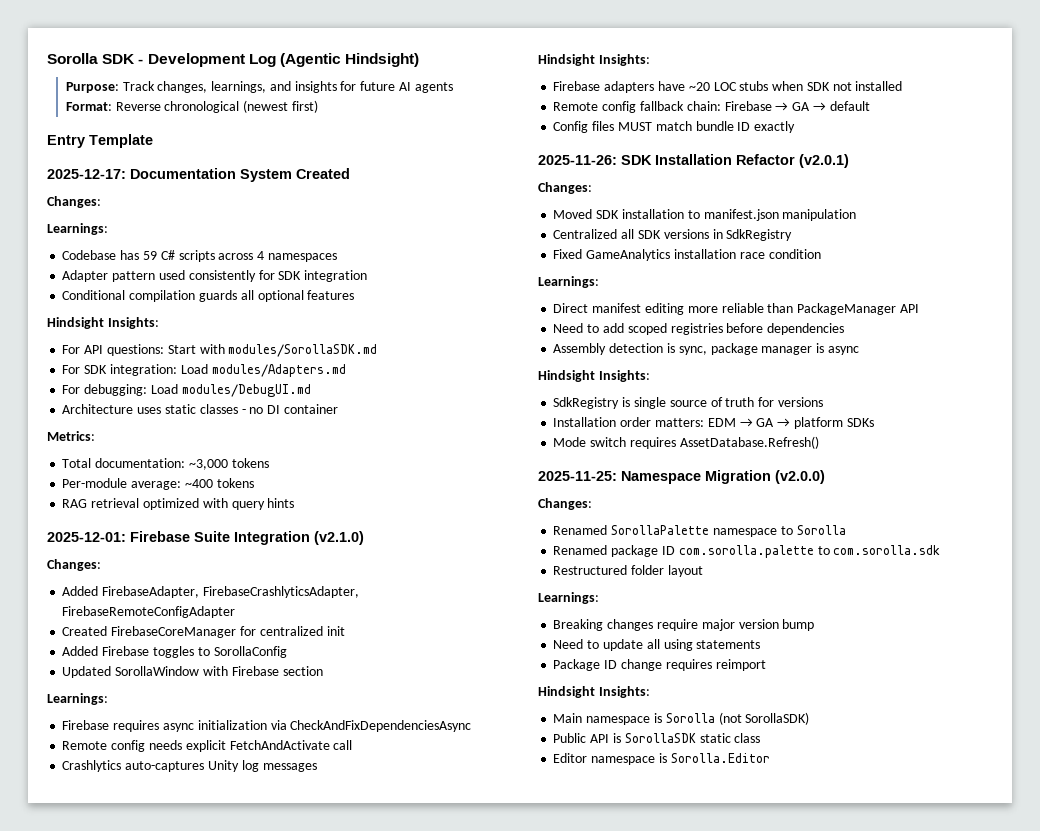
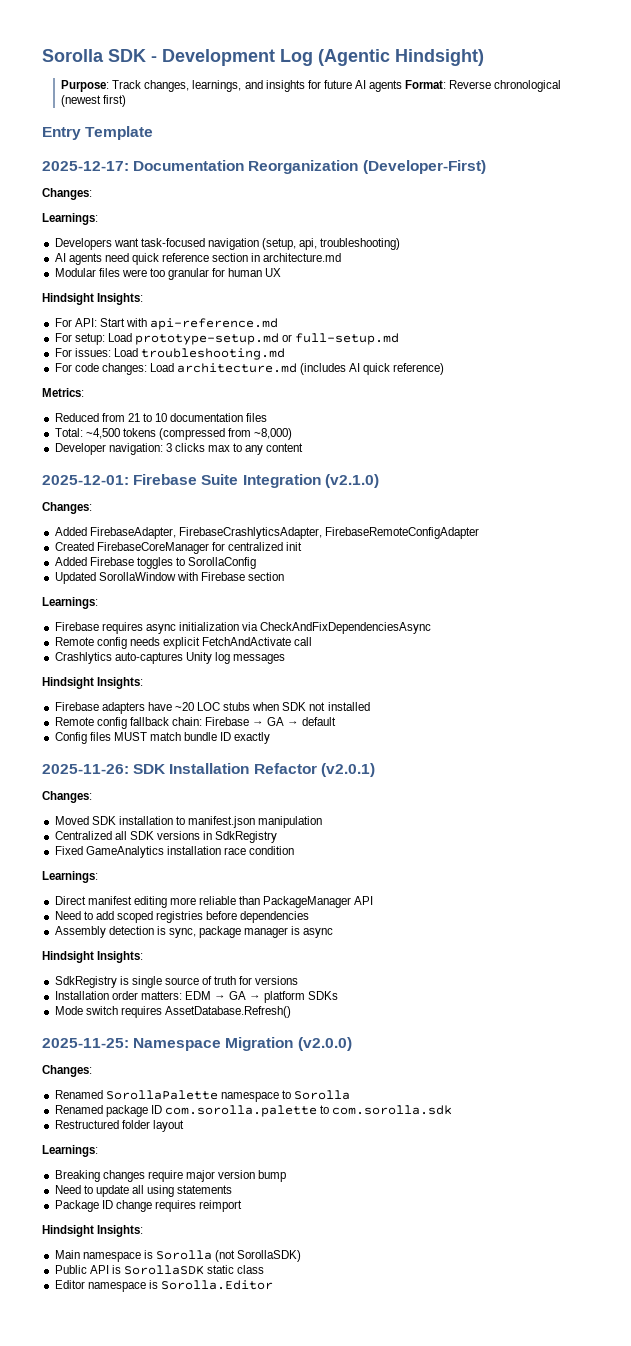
[240,168,350,182] System Created -> [248,160,486,174] Reorganization (Developer-First)
[62,250,337,262] [62,270,368,282] [62,290,355,302] Codebase has 59 C# scripts across 4 namespaces // Adapter pattern used consistently for SDK integration // Conditional compilation guards all optional features -> [54,238,401,250] [54,253,342,265] [54,268,282,280] Developers want task-focused navigation (setup, api, troubleshooting) // AI agents need quick reference section in architecture.md // Modular files were too granular for human UX
[84,344,164,356] API questions: -> [74,318,97,327] API:
[228,344,378,357] [62,364,346,377] [62,384,311,397] [62,404,338,414] [47,431,95,441] [62,458,269,470] [62,478,254,490] [62,498,295,510] modules/SorollaSDK.md // For SDK integration: Load modules/Adapters.md // For debugging: Load modules/DebugUI.md // Architecture uses static classes - no DI container // Metrics: // Total documentation: ~3,000 tokens // Per-module average: ~400 tokens // RAG retrieval optimized with query hints -> [150,318,279,330] [54,333,400,345] [54,348,285,360] [54,363,445,375] [42,388,84,397] [54,413,268,422] [54,428,293,440] [54,443,304,455] api-reference.md // For setup: Load prototype-setup.md or full-setup.md // For issues: Load troubleshooting.md // For code changes: Load architecture.md (includes AI quick reference) // Metrics: // Reduced from 21 to 10 documentation files // Total: ~4,500 tokens (compressed from ~8,000) // Developer navigation: 3 clicks max to any content

